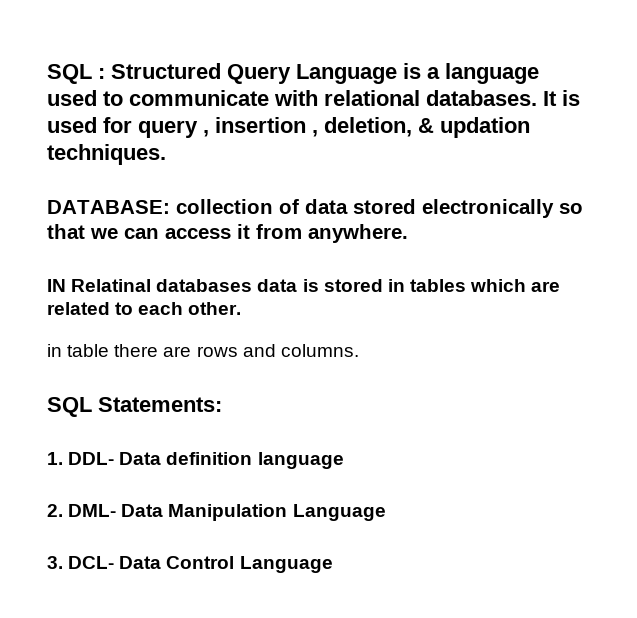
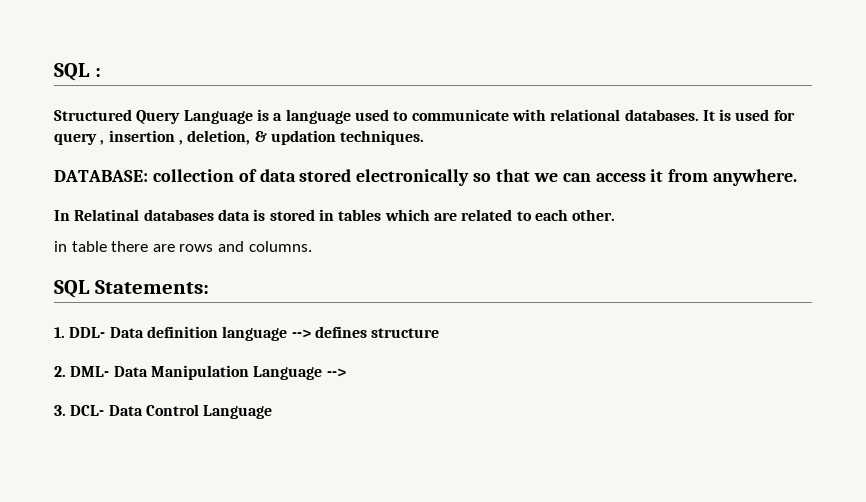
(105, 73) none -> (101, 72) //
[47,279,66,292] IN -> [54,210,70,221] In
(344, 460) none -> [291,326,440,338] --> defines structure
(386, 512) none -> [326,368,346,377] -->

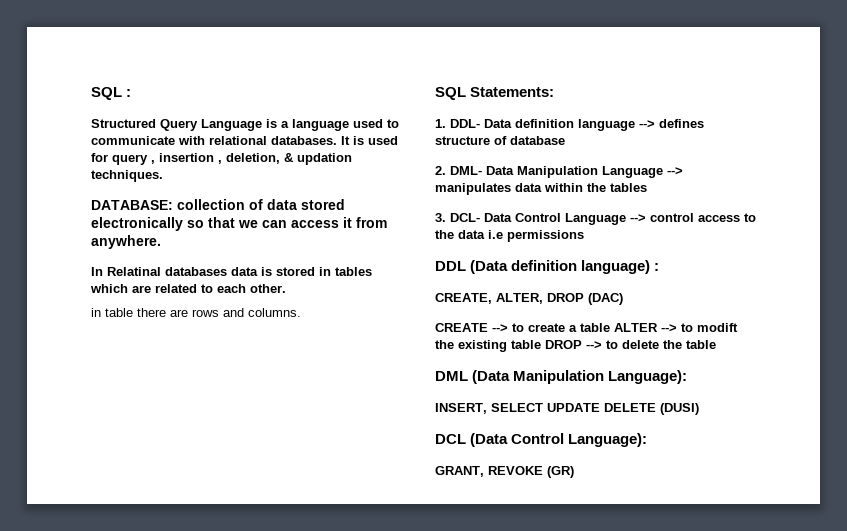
(440, 333) none -> [494,136,565,145] of database
(346, 372) none -> [435,183,647,195] manipulates data within the tables
(273, 412) none -> [630,213,756,222] [435,230,584,242] [435,260,660,274] [435,293,623,305] [435,323,738,332] [435,340,716,352] [435,370,688,384] [435,403,699,415] [435,433,648,447] [435,466,574,478] --> control access to the data i.e permissions // DDL (Data definition language) : // CREATE, ALTER, DROP (DAC) // CREATE --> to create a table ALTER --> to modift the existing table DROP --> to delete the table // DML (Data Manipulation Language): // INSERT, SELECT UPDATE DELETE (DUSI) // DCL (Data Control Language): // GRANT, REVOKE (GR)

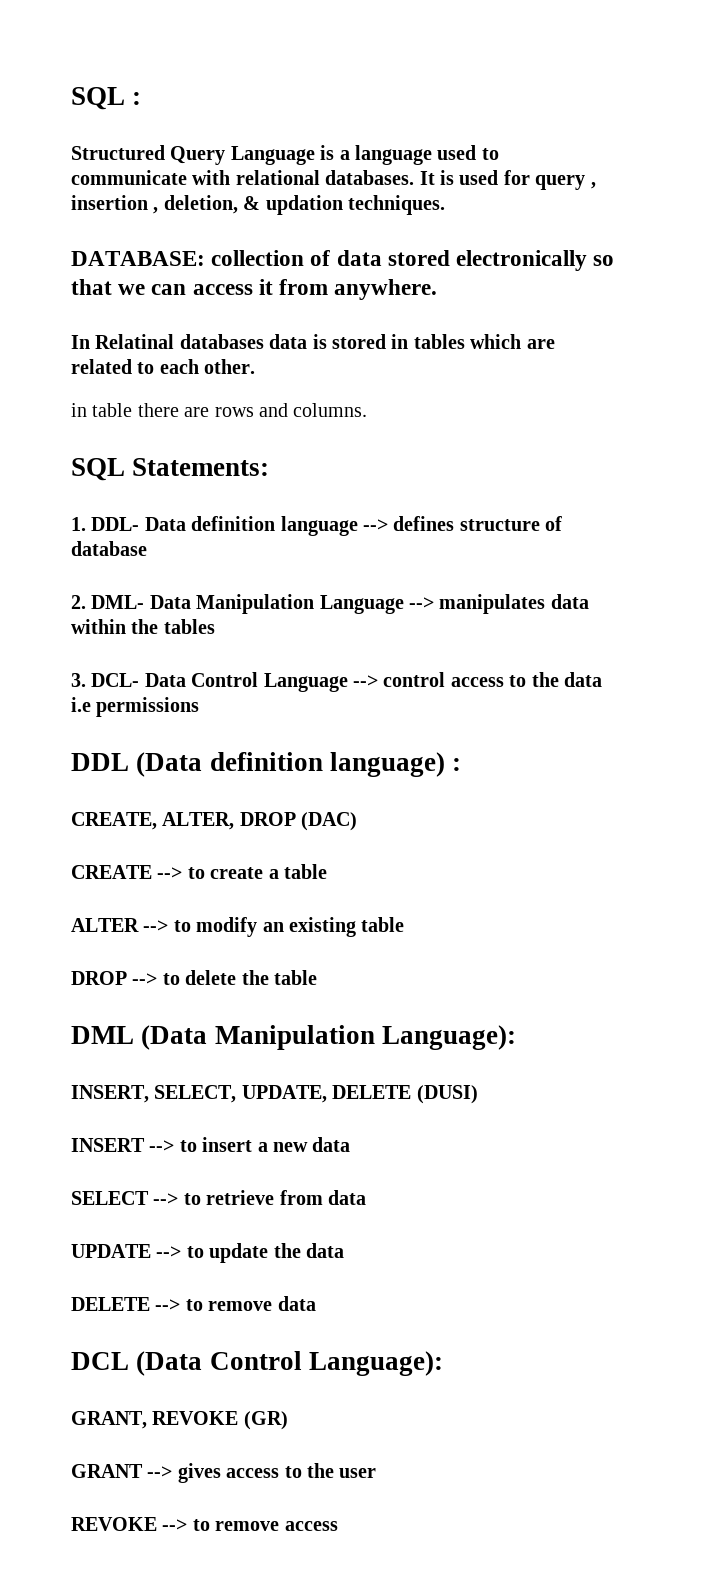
(610, 327) none -> (327, 871) //
[697,323,738,332] [435,340,454,349] modift the -> [196,917,284,937] modify an
(541, 344) none -> (405, 924) //
[491,403,600,412] SELECT UPDATE -> [154,1085,327,1103] SELECT, UPDATE,
(699, 409) none -> [71,1137,351,1152] [71,1190,366,1205] [71,1243,344,1263] [71,1296,316,1311] // INSERT --> to insert a new data // SELECT --> to retrieve from data // UPDATE --> to update the data // DELETE --> to remove data
(574, 472) none -> [71,1463,377,1483] [71,1517,338,1531] // GRANT --> gives access to the user // REVOKE --> to remove access

